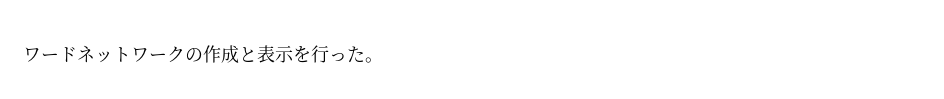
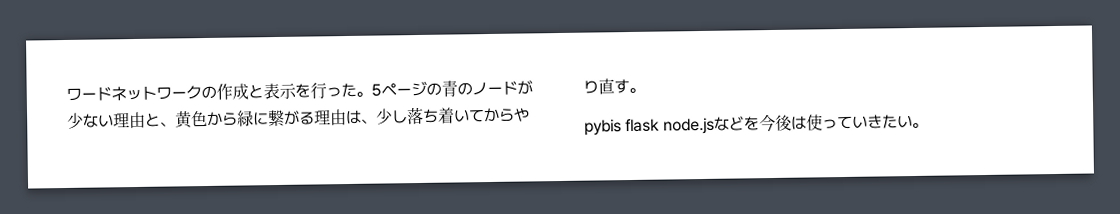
(383, 60) none -> [371,80,533,97] [67,106,530,129] [583,78,645,95] [584,113,928,136] 5ページの青のノードが少ない理由と、黄色から緑に繋がる理由は、少し落ち着いてからやり直す。 // pybis flask node.jsなどを今後は使っていきたい。

